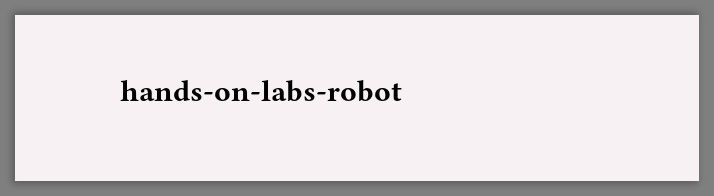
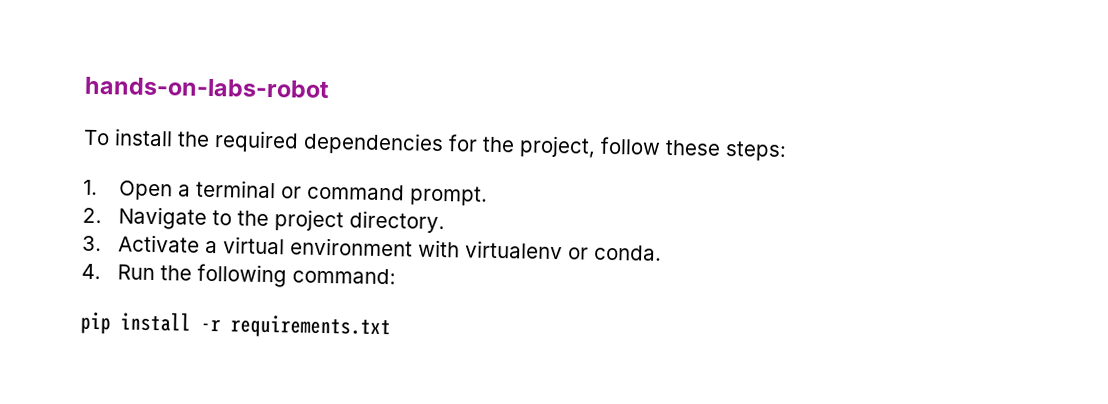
(402, 91) none -> [83,128,787,162] [83,179,489,206] [82,206,446,234] [82,234,663,261] [81,263,397,288] [80,311,391,340] // To install the required dependencies for the project, follow these steps: // 1. Open a terminal or command prompt. // 2. Navigate to the project directory. // 3. Activate a virtual environment with virtualenv or conda. // 4. Run the following command: // pip install -r requirements.txt

